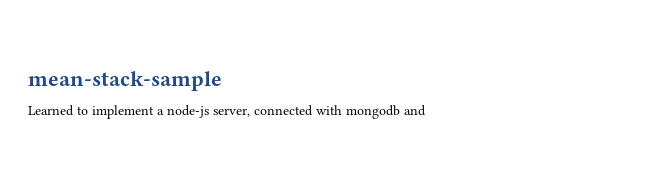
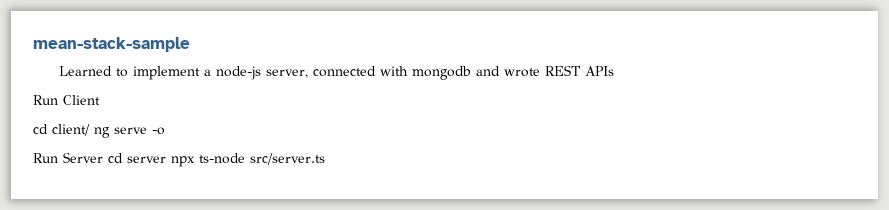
(426, 110) none -> [504,65,615,77] [33,95,100,105] [33,124,165,138] [33,152,325,167] wrote REST APIs // Run Client // cd client/ ng serve -o // Run Server cd server npx ts-node src/server.ts

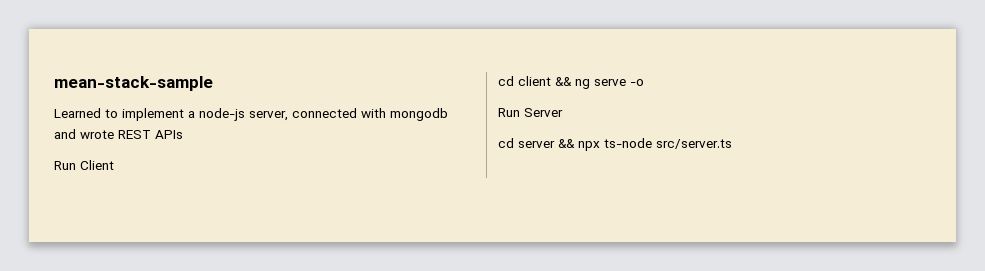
[52,124,90,136] client/ -> [518,76,572,86] client &&
(103, 157) none -> (563, 112) //
(166, 159) none -> [558,139,575,148] &&

